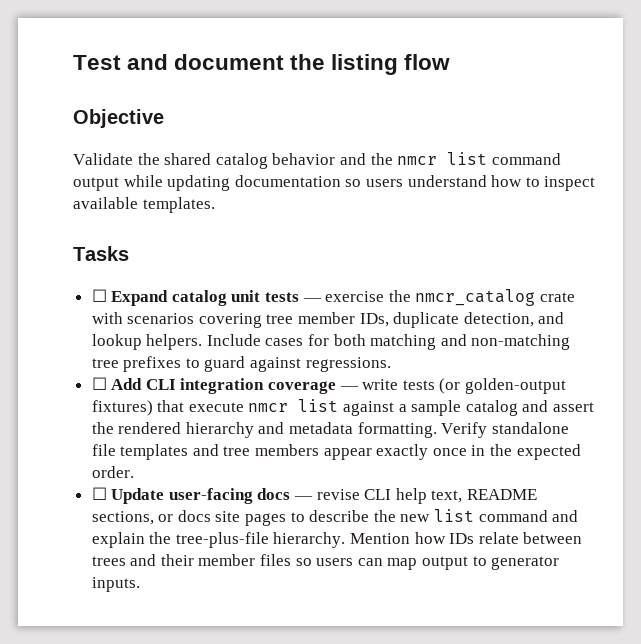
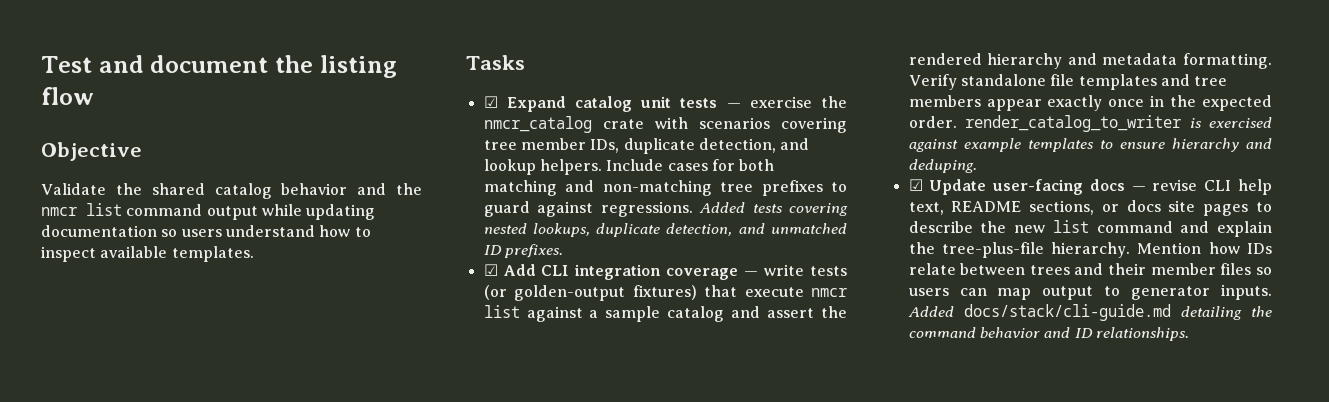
[91,289,107,302] ☐ -> [483,96,498,108] ☑
[91,377,107,390] // ☐ -> [699,202,848,216] [483,223,848,237] [483,244,563,258] [483,264,498,276] Added tests covering nested lookups, duplicate detection, and unmatched ID prefixes. // ☑
[91,487,107,500] // ☐ -> [965,115,1272,132] [908,138,1272,152] [908,159,977,173] [908,179,923,191] render_catalog_to_writer is exercised against example templates to ensure hierarchy and deduping. // ☑
(140, 584) none -> [907,304,1272,321] [908,327,1189,341] Added docs/stack/cli-guide.md detailing the command behavior and ID relationships.

